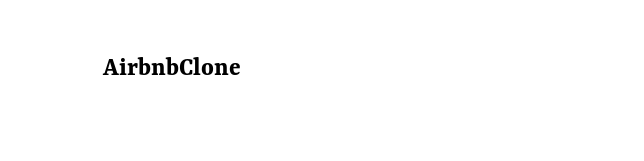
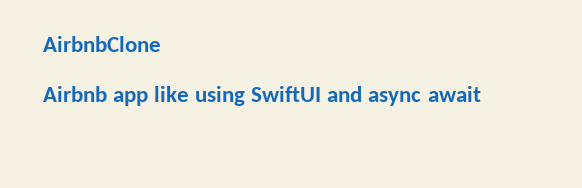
(241, 66) none -> [43,86,481,106] // Airbnb app like using SwiftUI and async await

